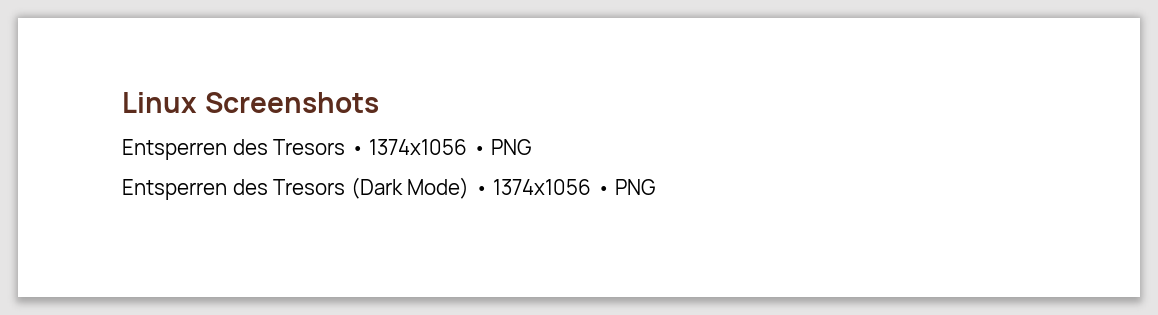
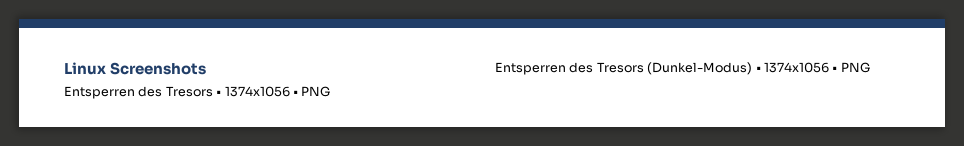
[350,177,470,199] (Dark Mode) -> [647,62,753,75] (Dunkel-Modus)

